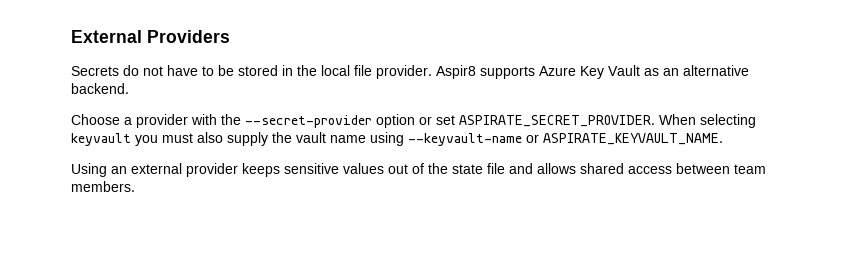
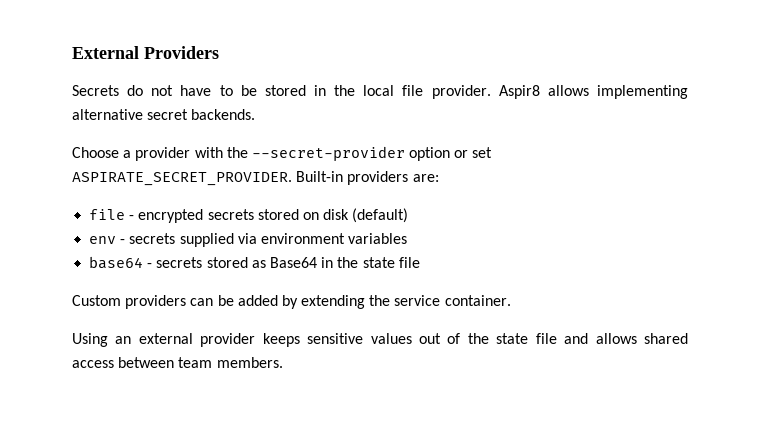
[480,65,749,79] [71,83,129,94] supports Azure Key Vault as an alternative backend. -> [547,85,688,99] [72,109,256,120] allows implementing alternative secret backends.
[659,114,756,128] [71,132,723,146] When selecting keyvault you must also supply the vault name using --keyvault-name or ASPIRATE_KEYVAULT_NAME. -> [296,171,439,185] [89,208,409,223] [89,233,408,247] [89,256,420,269] [72,295,511,309] Built-in providers are: // file - encrypted secrets stored on disk (default) // env - secrets supplied via environment variables // base64 - secrets stored as Base64 in the state file // Custom providers can be added by extending the service container.

